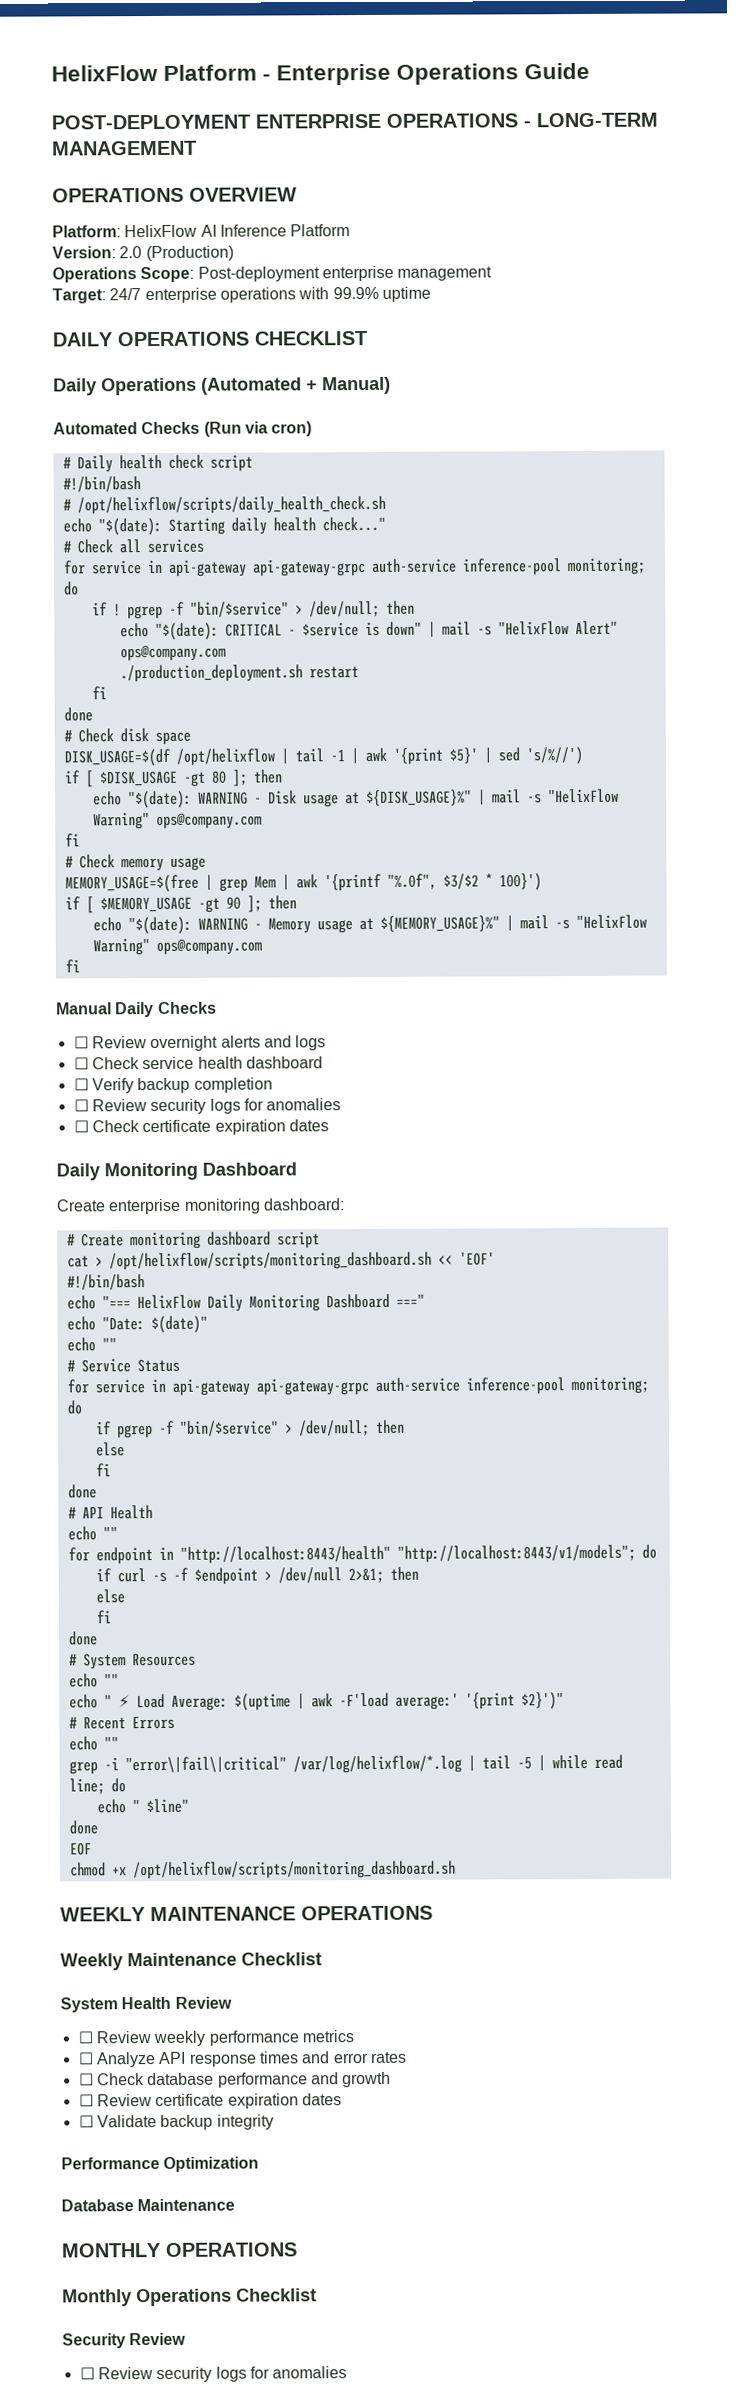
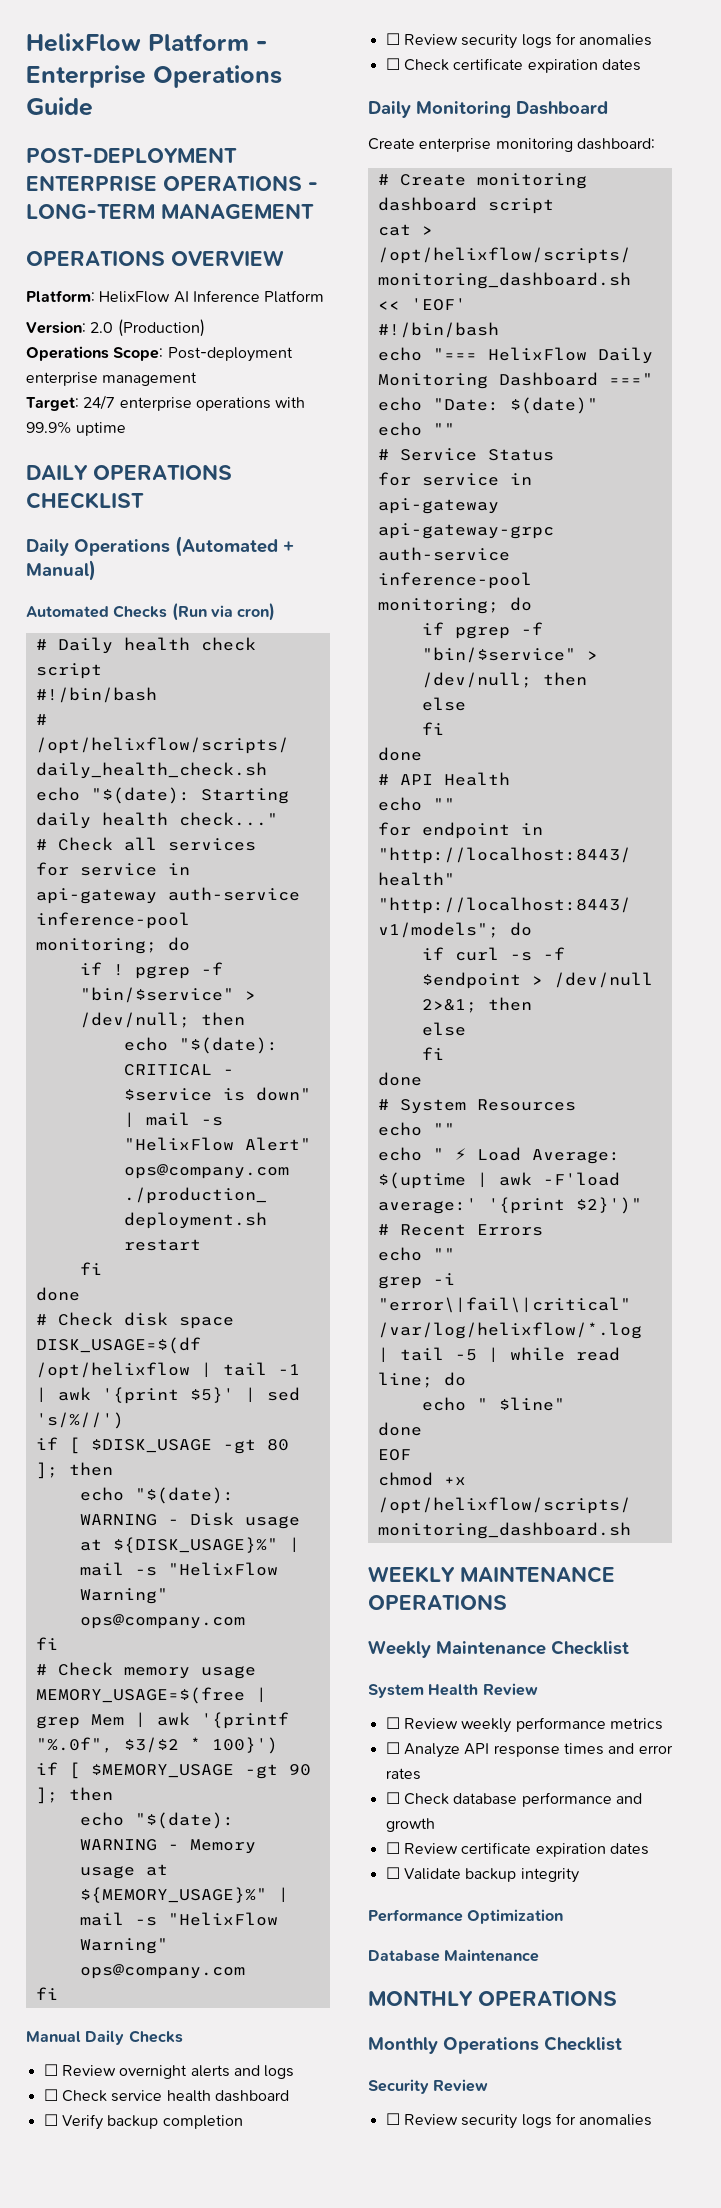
[251,559,366,577] api-gateway-grpc -> (157, 896) none

